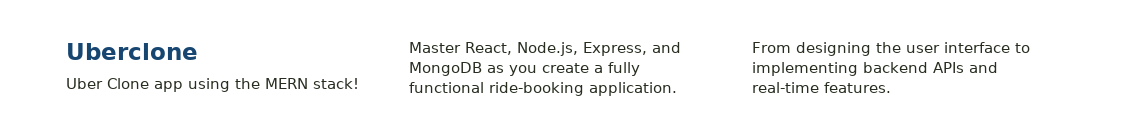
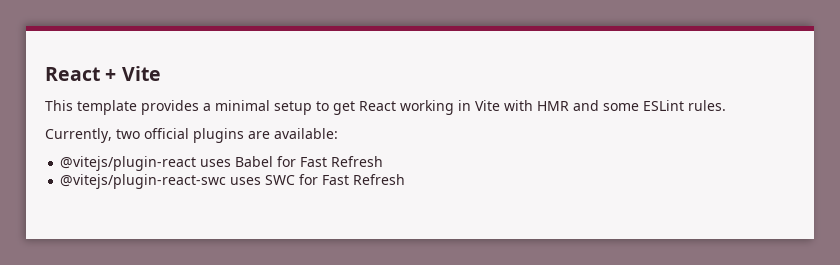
[66,43,198,60] [66,78,359,92] [409,42,681,56] [409,62,640,76] [409,82,677,96] [752,42,1030,56] [752,62,998,76] [752,82,891,93] Uberclone // Uber Clone app using the MERN stack! Master React, Node.js, Express, and MongoDB as you create a fully functional ride-booking application. From designing the user interface to implementing backend APIs and real-time features. -> [45,66,161,81] [45,100,726,115] [45,128,338,143] [60,156,384,171] [60,174,406,189] React + Vite // This template provides a minimal setup to get React working in Vite with HMR and some ESLint rules. // Currently, two official plugins are available: // @vitejs/plugin-react uses Babel for Fast Refresh // @vitejs/plugin-react-swc uses SWC for Fast Refresh

